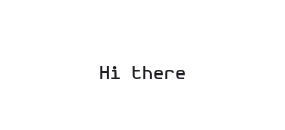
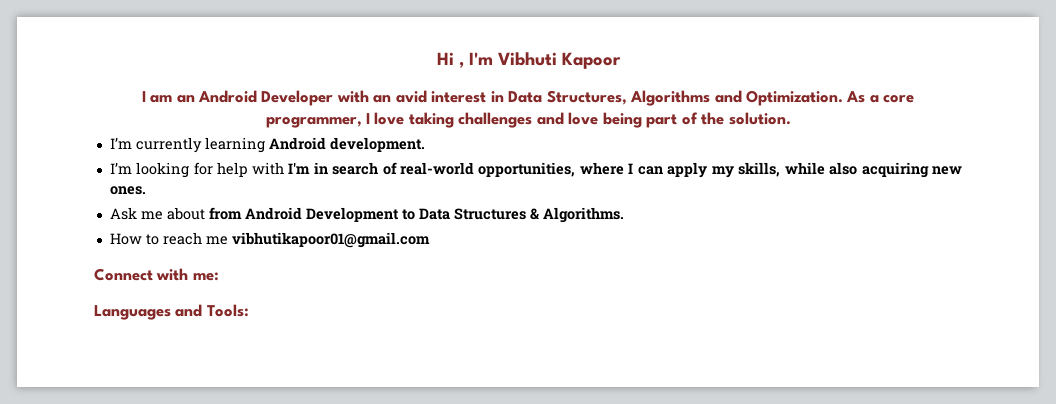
[131,66,186,79] there -> [458,52,621,69] [141,90,915,106] [265,112,791,128] [109,137,425,153] [109,162,962,178] [109,186,146,195] [109,207,624,223] [109,232,430,248] [94,268,219,281] [94,304,249,320] , I'm Vibhuti Kapoor // I am an Android Developer with an avid interest in Data Structures, Algorithms and Optimization. As a core programmer, I love taking challenges and love being part of the solution. // I’m currently learning Android development. // I’m looking for help with I'm in search of real-world opportunities, where I can apply my skills, while also acquiring new ones. // Ask me about from Android Development to Data Structures & Algorithms. // How to reach me vibhutikapoor01@gmail.com // Connect with me: // Languages and Tools:

